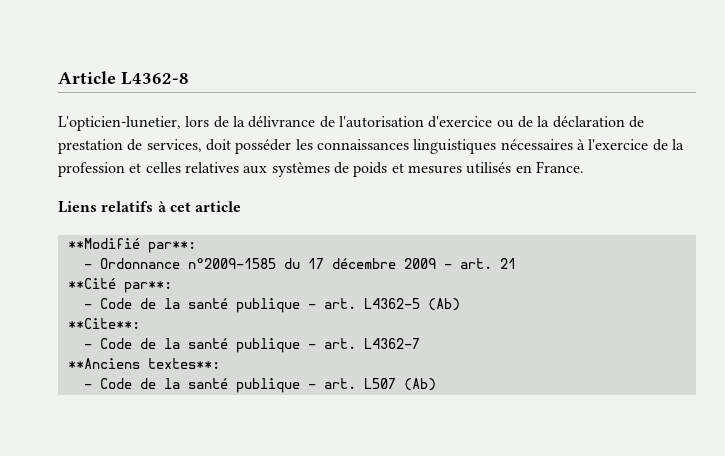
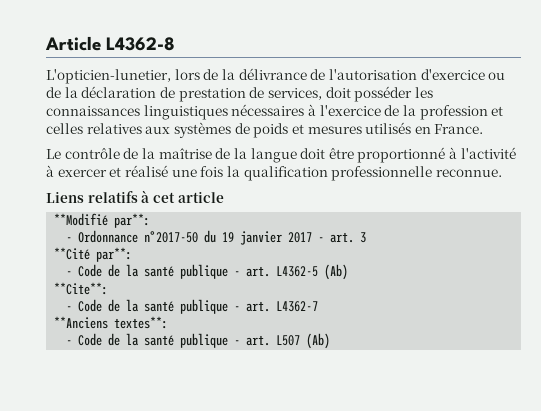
(584, 167) none -> [46,147,516,163] [46,165,502,181] // Le contrôle de la maîtrise de la langue doit être proportionné à l'activité à exercer et réalisé une fois la qualification professionnelle reconnue.
[187,258,516,269] n°2009-1585 du 17 décembre 2009 - art. 21 -> [144,230,367,245] n°2017-50 du 19 janvier 2017 - art. 3

